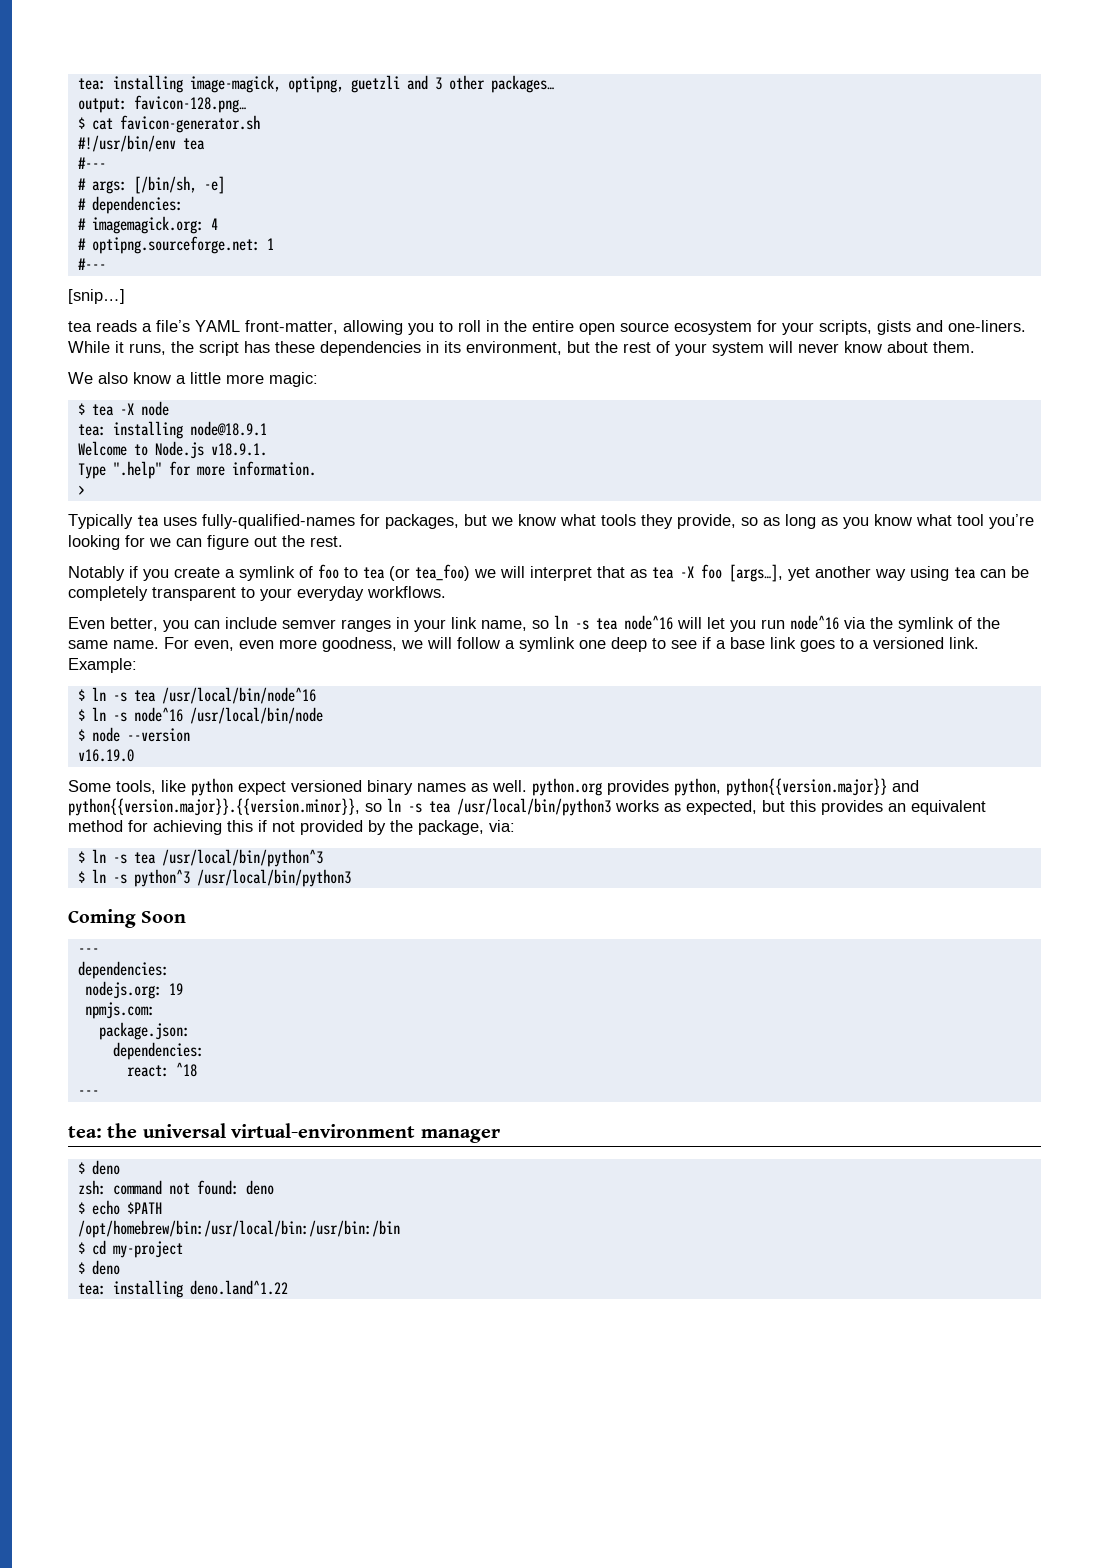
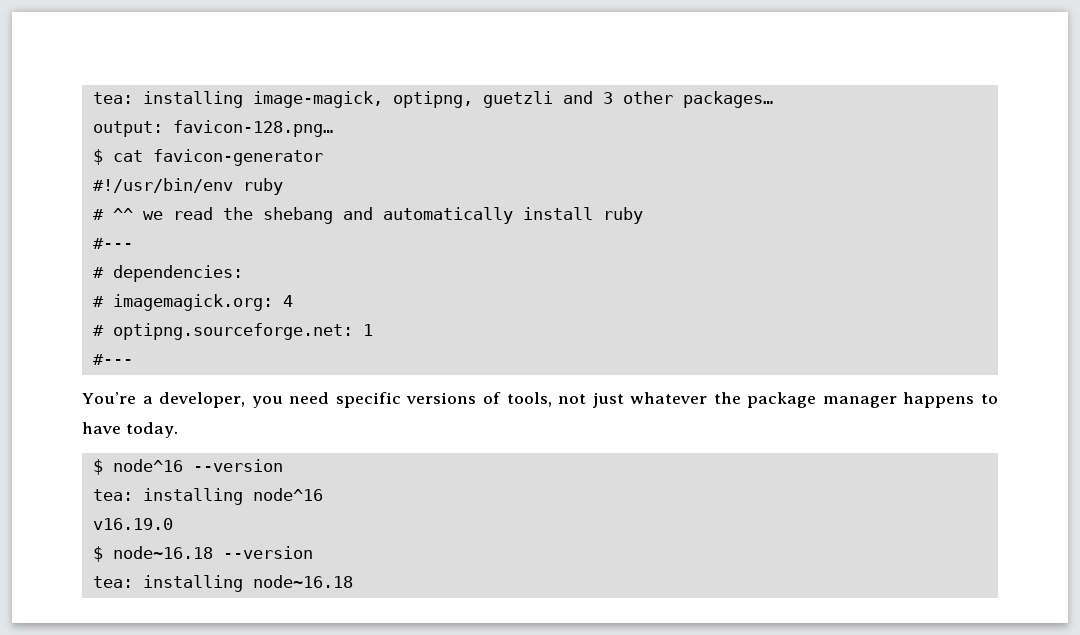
[119,115,260,133] favicon-generator.sh -> [152,149,323,166] favicon-generator
[182,138,205,150] [77,157,106,169] [77,176,225,194] tea // #--- // # args: [/bin/sh, -e] -> [242,178,283,195] [92,207,643,224] [92,238,133,249] ruby // # ^^ we read the shebang and automatically install ruby // #---
[68,289,125,304] [68,320,1026,335] [68,341,975,356] [68,372,318,387] [77,401,169,416] [77,421,267,439] [77,441,267,459] [77,461,316,479] [77,485,85,495] [68,514,1034,529] [68,535,343,550] [68,564,1029,582] [68,586,446,601] [68,615,1000,632] [68,637,979,652] [68,658,137,673] [77,687,316,704] [77,707,323,724] [77,727,190,742] [77,749,134,762] [68,778,919,796] [68,798,986,816] [68,820,515,835] [77,849,323,867] [77,869,351,887] [68,909,187,928] [77,948,99,954] [77,961,169,979] [84,981,183,999] [84,1002,155,1019] [98,1022,190,1040] [112,1042,204,1060] [126,1062,197,1077] [77,1090,99,1096] [68,1123,500,1143] [77,1160,120,1175] [77,1180,274,1195] [77,1200,162,1215] [77,1220,400,1238] [77,1240,183,1258] [77,1260,120,1275] [77,1280,288,1298] [snip…] // tea reads a file’s YAML front-matter, allowing you to roll in the entire open source ecosystem for your scripts, gists and one-liners. While it runs, the script has these dependencies in its environment, but the rest of your system will never know about them. // We also know a little more magic: // $ tea -X node // tea: installing node@18.9.1 // Welcome to Node.js v18.9.1. // Type ".help" for more information. // > // Typically tea uses fully-qualified-names for packages, but we know what tools they provide, so as long as you know what tool you’re looking for we can figure out the rest. // Notably if you create a symlink of foo to tea (or tea_foo) we will interpret that as tea -X foo [args…], yet another way using tea can be completely transparent to your everyday workflows. // Even better, you can include semver ranges in your link name, so ln -s tea node^16 will let you run node^16 via the symlink of the same name. For even, even more goodness, we will follow a symlink one deep to see if a base link goes to a versioned link. Example: // $ ln -s tea /usr/local/bin/node^16 // $ ln -s node^16 /usr/local/bin/node // $ node --version // v16.19.0 // Some tools, like python expect versioned binary names as well. python.org provides python, python{{version.major}} and python{{version.major}}.{{version.minor}}, so ln -s tea /usr/local/bin/python3 works as expected, but this provides an equivalent method for achieving this if not provided by the package, via: // $ ln -s tea /usr/local/bin/python^3 // $ ln -s python^3 /usr/local/bin/python3 // Coming Soon // --- // dependencies: // nodejs.org: 19 // npmjs.com: // package.json: // dependencies: // react: ^18 // --- // tea: the universal virtual‑environment manager // $ deno // zsh: command not found: deno // $ echo $PATH // /opt/homebrew/bin:/usr/local/bin:/usr/bin:/bin // $ cd my-project // $ deno // tea: installing deno.land^1.22 -> [82,392,998,408] [82,422,178,438] [92,459,283,475] [92,488,323,505] [92,518,173,530] [92,546,313,562] [92,575,353,592] You’re a developer, you need specific versions of tools, not just whatever the package manager happens to have today. // $ node^16 --version // tea: installing node^16 // v16.19.0 // $ node~16.18 --version // tea: installing node~16.18

